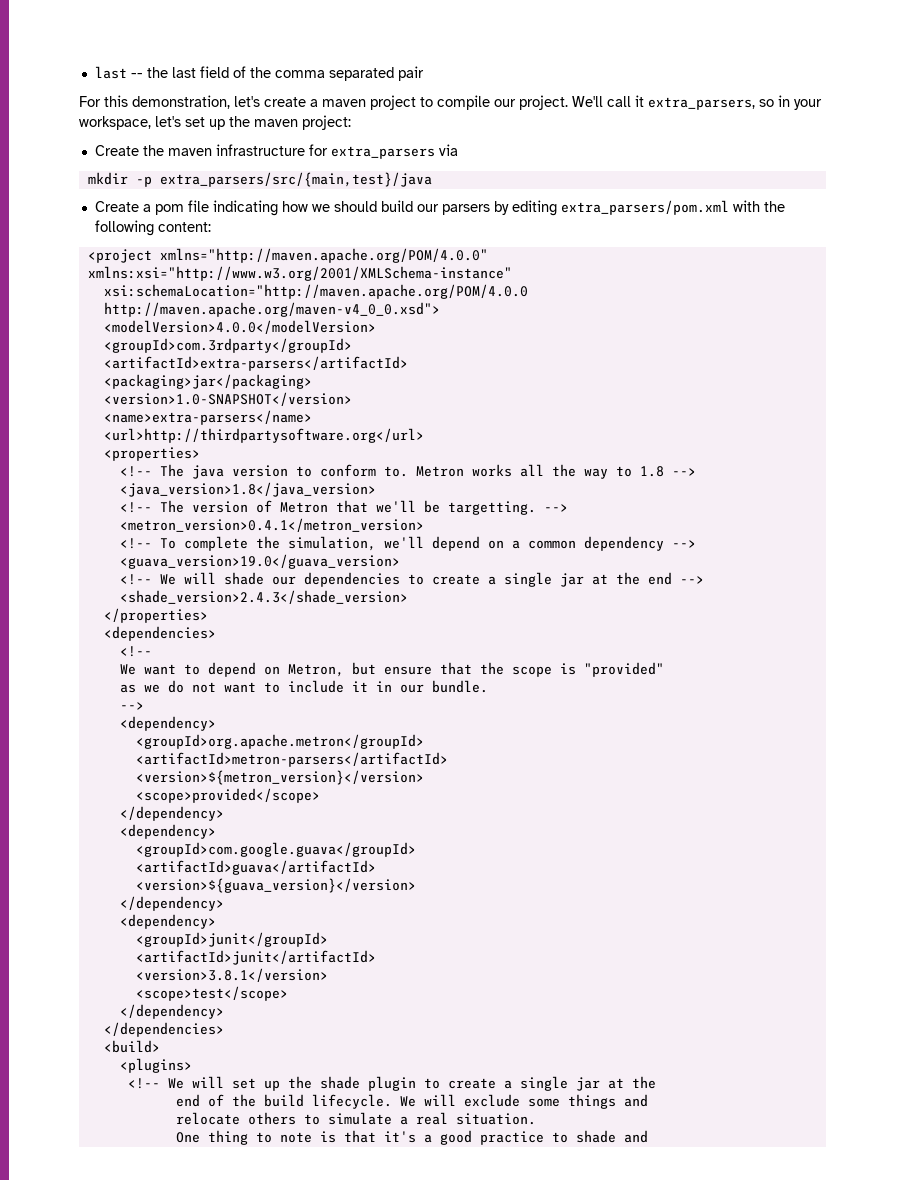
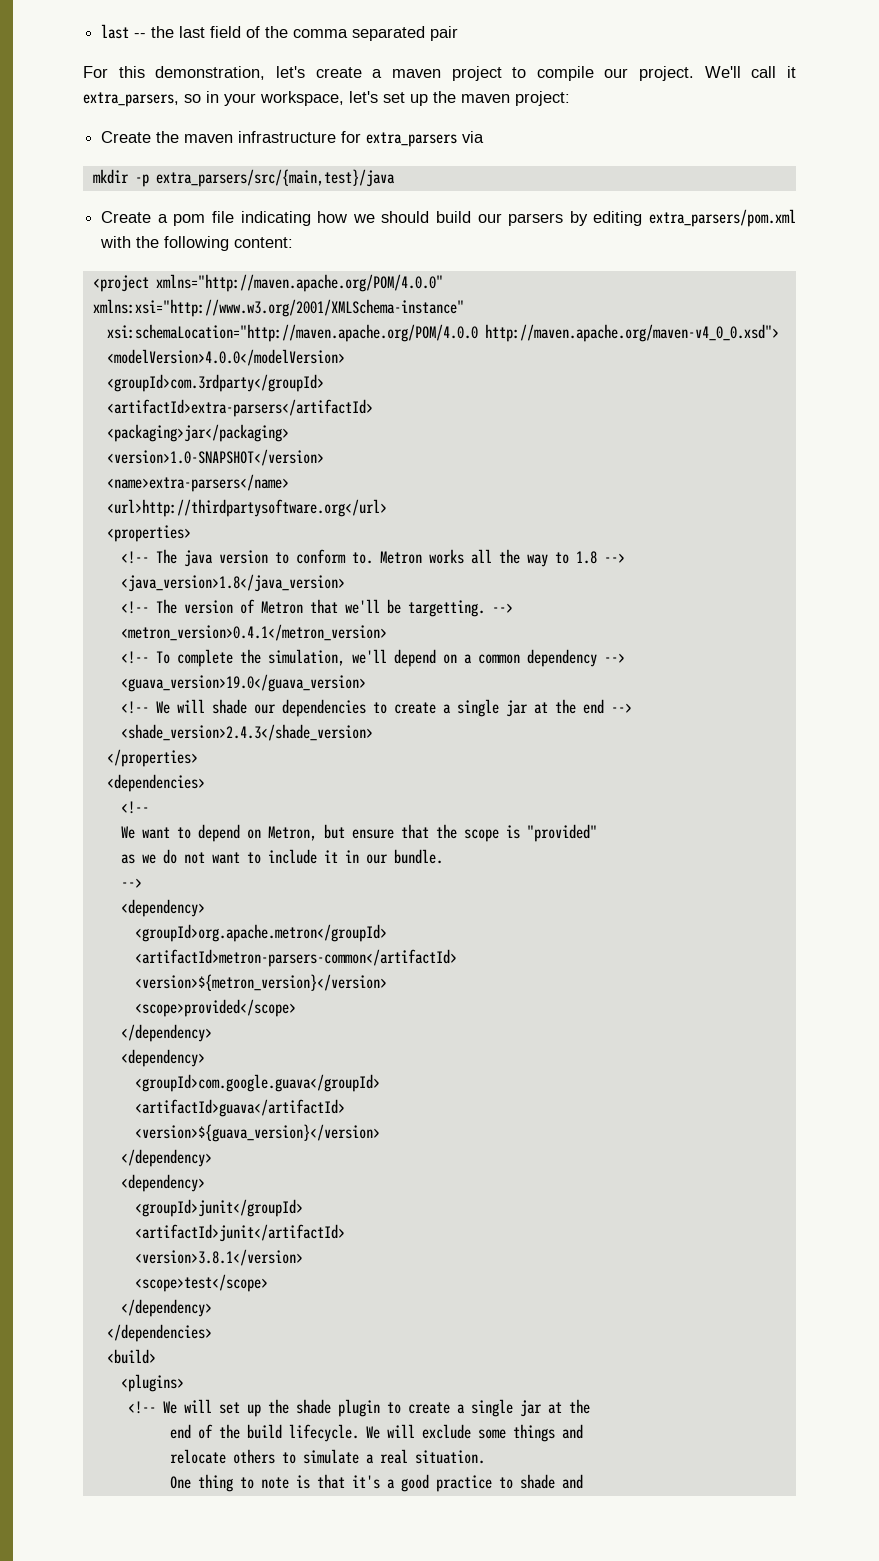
[135,752,448,767] <artifactId>metron-parsers</artifactId> -> [134,949,457,967] <artifactId>metron-parsers-common</artifactId>

